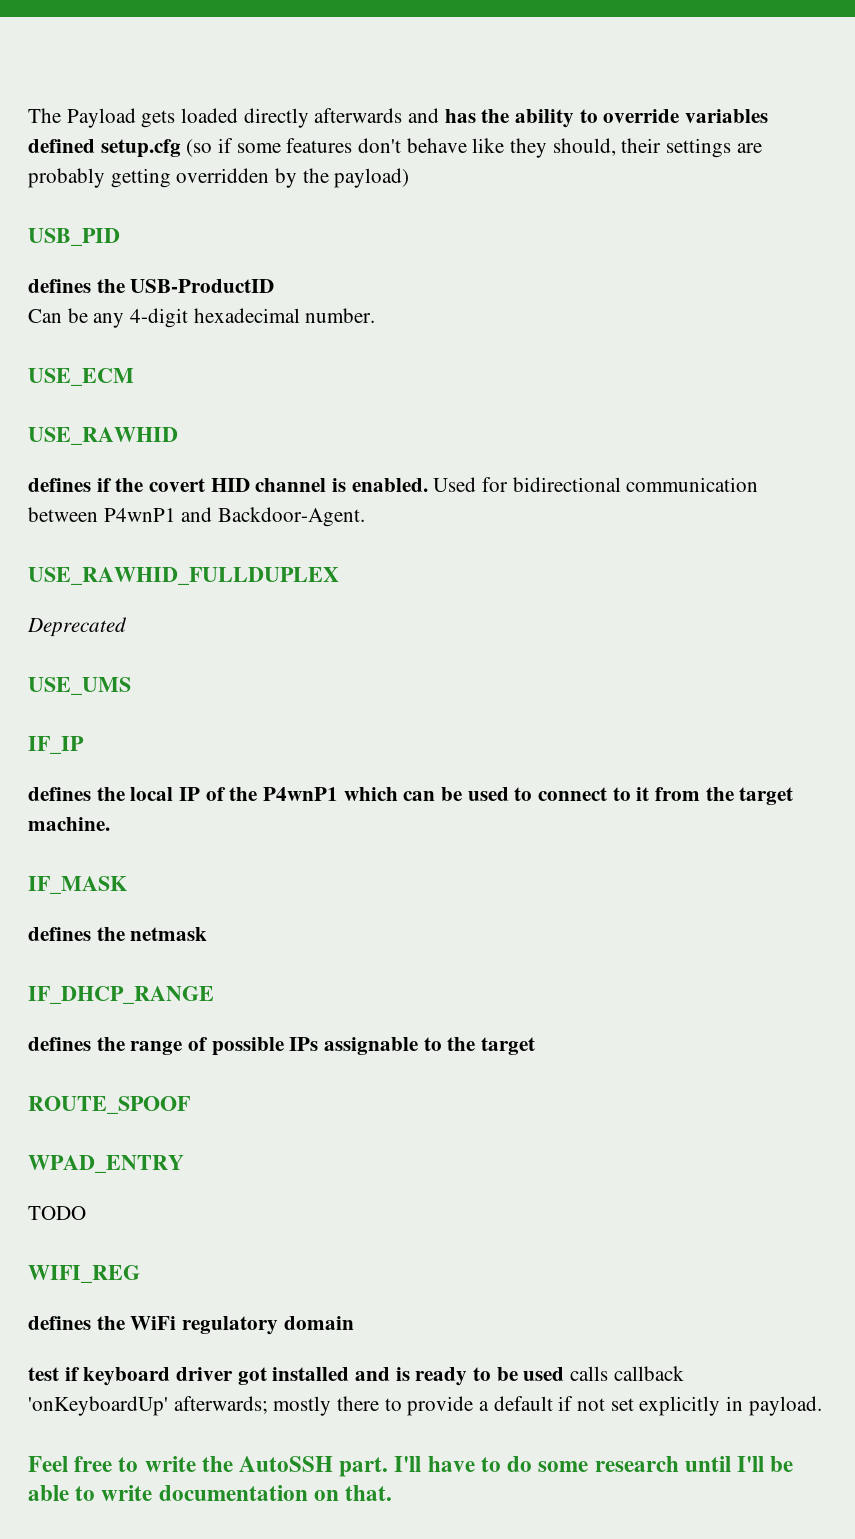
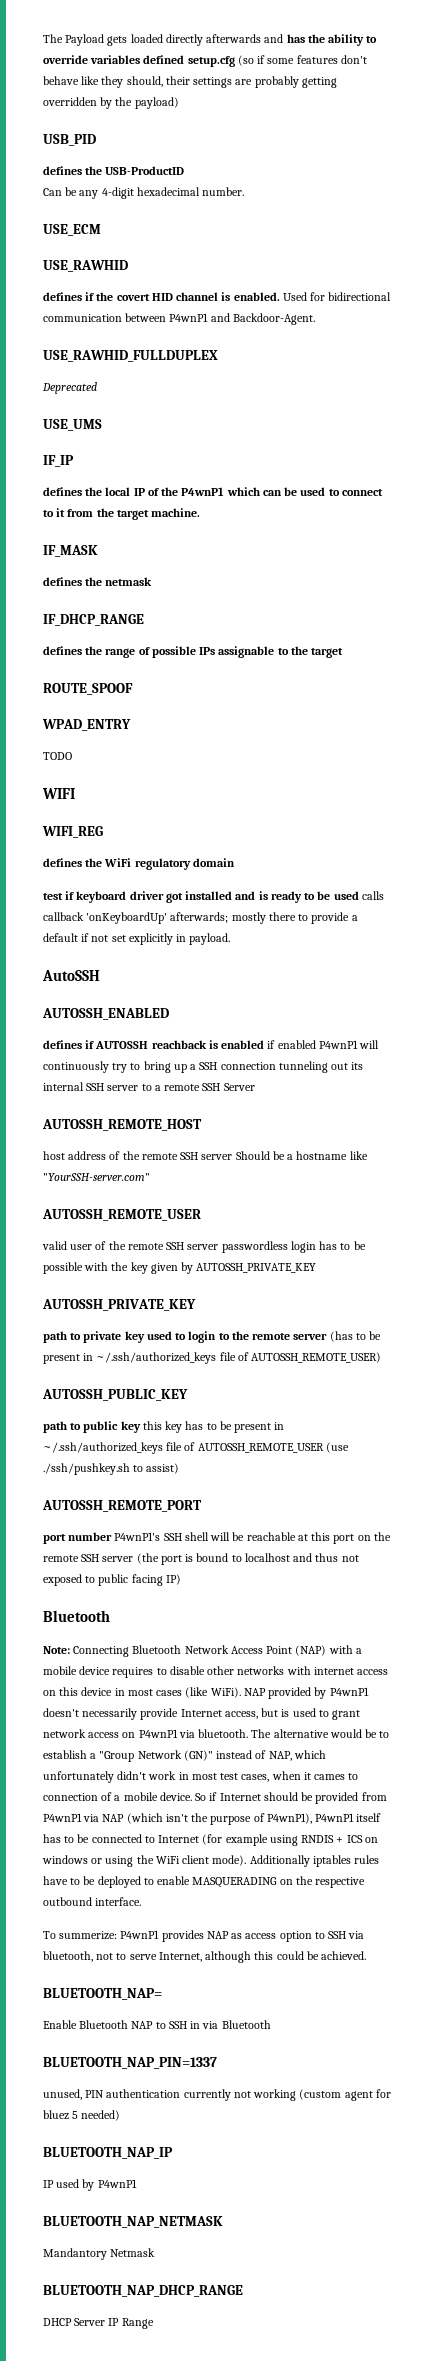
(86, 1213) none -> [42,788,75,799] // WIFI
[28,1456,794,1477] [28,1485,393,1501] Feel free to write the AutoSSH part. I'll have to do some research until I'll be able to write documentation on that. -> [42,970,100,981] [42,1008,169,1020] [43,1040,380,1049] [43,1061,364,1073] [43,1082,255,1091] [42,1119,202,1131] [43,1151,368,1160] [43,1173,150,1181] [42,1209,201,1221] [42,1241,366,1253] [43,1262,317,1274] [42,1299,196,1311] [43,1331,382,1343] [43,1352,382,1364] [42,1389,188,1401] [43,1421,285,1433] [43,1442,349,1454] [43,1463,180,1475] [42,1500,202,1512] [43,1532,391,1544] [43,1553,359,1565] [43,1574,181,1586] [43,1610,110,1622] [43,1645,362,1657] [43,1666,389,1678] [43,1687,369,1699] [43,1708,361,1720] [43,1729,390,1738] [43,1750,326,1762] [43,1771,359,1783] [43,1792,387,1804] [43,1813,382,1825] [43,1834,378,1846] [42,1855,380,1867] [43,1876,366,1888] [43,1897,142,1906] [43,1930,365,1942] [43,1951,367,1963] [43,1988,162,2000] [43,2020,271,2029] [43,2057,217,2069] [43,2089,391,2101] [43,2110,121,2121] [43,2147,173,2159] [43,2179,137,2191] [43,2216,223,2228] [43,2248,156,2260] [43,2285,243,2297] [43,2318,154,2329] AutoSSH // AUTOSSH_ENABLED // defines if AUTOSSH reachback is enabled if enabled P4wnP1 will continuously try to bring up a SSH connection tunneling out its internal SSH server to a remote SSH Server // AUTOSSH_REMOTE_HOST // host address of the remote SSH server Should be a hostname like "YourSSH-server.com" // AUTOSSH_REMOTE_USER // valid user of the remote SSH server passwordless login has to be possible with the key given by AUTOSSH_PRIVATE_KEY // AUTOSSH_PRIVATE_KEY // path to private key used to login to the remote server (has to be present in ~/.ssh/authorized_keys file of AUTOSSH_REMOTE_USER) // AUTOSSH_PUBLIC_KEY // path to public key this key has to be present in ~/.ssh/authorized_keys file of AUTOSSH_REMOTE_USER (use ./ssh/pushkey.sh to assist) // AUTOSSH_REMOTE_PORT // port number P4wnP1's SSH shell will be reachable at this port on the remote SSH server (the port is bound to localhost and thus not exposed to public facing IP) // Bluetooth // Note: Connecting Bluetooth Network Access Point (NAP) with a mobile device requires to disable other networks with internet access on this device in most cases (like WiFi). NAP provided by P4wnP1 doesn't necessarily provide Internet access, but is used to grant network access on P4wnP1 via bluetooth. The alternative would be to establish a "Group Network (GN)" instead of NAP, which unfortunately didn't work in most test cases, when it cames to connection of a mobile device. So if Internet should be provided from P4wnP1 via NAP (which isn't the purpose of P4wnP1), P4wnP1 itself has to be connected to Internet (for example using RNDIS + ICS on windows or using the WiFi client mode). Additionally iptables rules have to be deployed to enable MASQUERADING on the respective outbound interface. // To summerize: P4wnP1 provides NAP as access option to SSH via bluetooth, not to serve Internet, although this could be achieved. // BLUETOOTH_NAP= // Enable Bluetooth NAP to SSH in via Bluetooth // BLUETOOTH_NAP_PIN=1337 // unused, PIN authentication currently not working (custom agent for bluez 5 needed) // BLUETOOTH_NAP_IP // IP used by P4wnP1 // BLUETOOTH_NAP_NETMASK // Mandantory Netmask // BLUETOOTH_NAP_DHCP_RANGE // DHCP Server IP Range

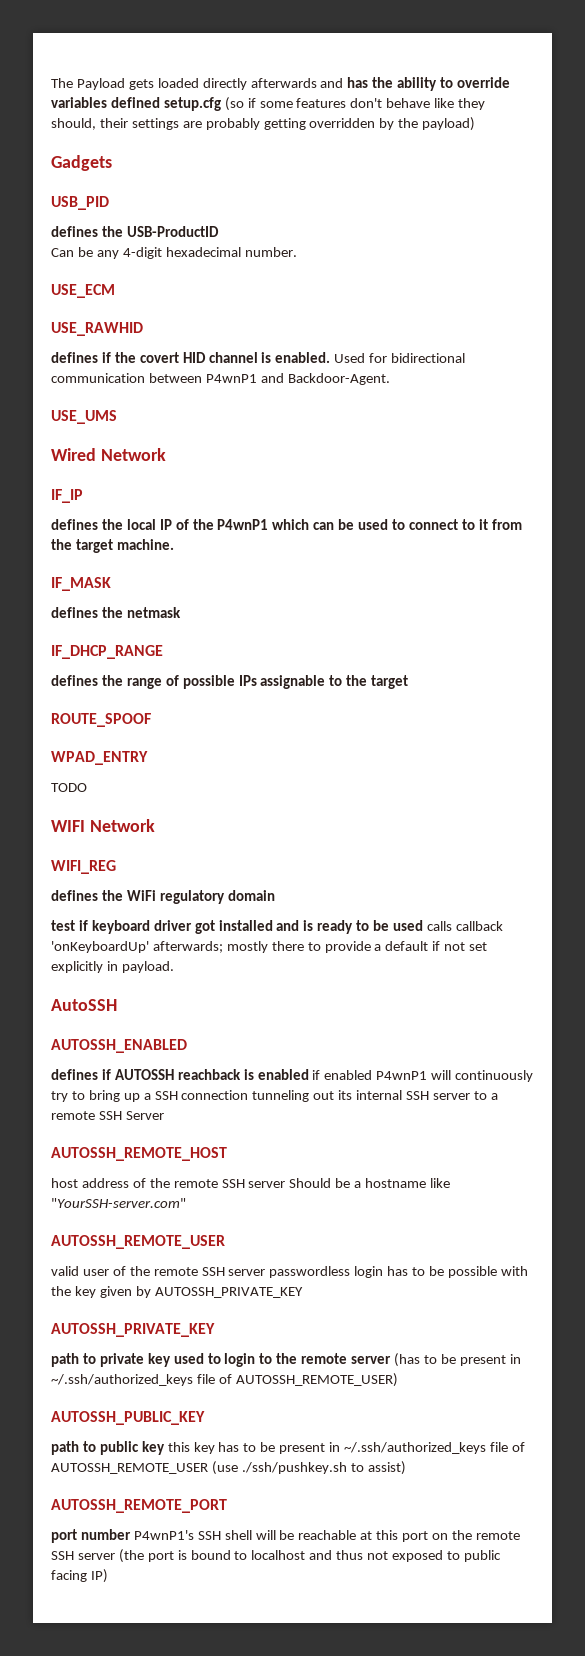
(179, 103) none -> [51,155,112,171] // Gadgets
[43,350,218,362] [42,382,97,394] [43,419,102,431] USE_RAWHID_FULLDUPLEX // Deprecated // USE_UMS -> [51,410,117,424] [51,448,166,461] USE_UMS // Wired Network
(75, 793) none -> [89,819,155,832] Network
[43,1610,110,1622] [43,1645,362,1657] [43,1666,389,1678] [43,1687,369,1699] [43,1708,361,1720] [43,1729,390,1738] [43,1750,326,1762] [43,1771,359,1783] [43,1792,387,1804] [43,1813,382,1825] [43,1834,378,1846] [42,1855,380,1867] [43,1876,366,1888] [43,1897,142,1906] [43,1930,365,1942] [43,1951,367,1963] [43,1988,162,2000] [43,2020,271,2029] [43,2057,217,2069] [43,2089,391,2101] [43,2110,121,2121] [43,2147,173,2159] [43,2179,137,2191] [43,2216,223,2228] [43,2248,156,2260] [43,2285,243,2297] [43,2318,154,2329] // Bluetooth // Note: Connecting Bluetooth Network Access Point (NAP) with a mobile device requires to disable other networks with internet access on this device in most cases (like WiFi). NAP provided by P4wnP1 doesn't necessarily provide Internet access, but is used to grant network access on P4wnP1 via bluetooth. The alternative would be to establish a "Group Network (GN)" instead of NAP, which unfortunately didn't work in most test cases, when it cames to connection of a mobile device. So if Internet should be provided from P4wnP1 via NAP (which isn't the purpose of P4wnP1), P4wnP1 itself has to be connected to Internet (for example using RNDIS + ICS on windows or using the WiFi client mode). Additionally iptables rules have to be deployed to enable MASQUERADING on the respective outbound interface. // To summerize: P4wnP1 provides NAP as access option to SSH via bluetooth, not to serve Internet, although this could be achieved. // BLUETOOTH_NAP= // Enable Bluetooth NAP to SSH in via Bluetooth // BLUETOOTH_NAP_PIN=1337 // unused, PIN authentication currently not working (custom agent for bluez 5 needed) // BLUETOOTH_NAP_IP // IP used by P4wnP1 // BLUETOOTH_NAP_NETMASK // Mandantory Netmask // BLUETOOTH_NAP_DHCP_RANGE // DHCP Server IP Range -> (108, 1576) none

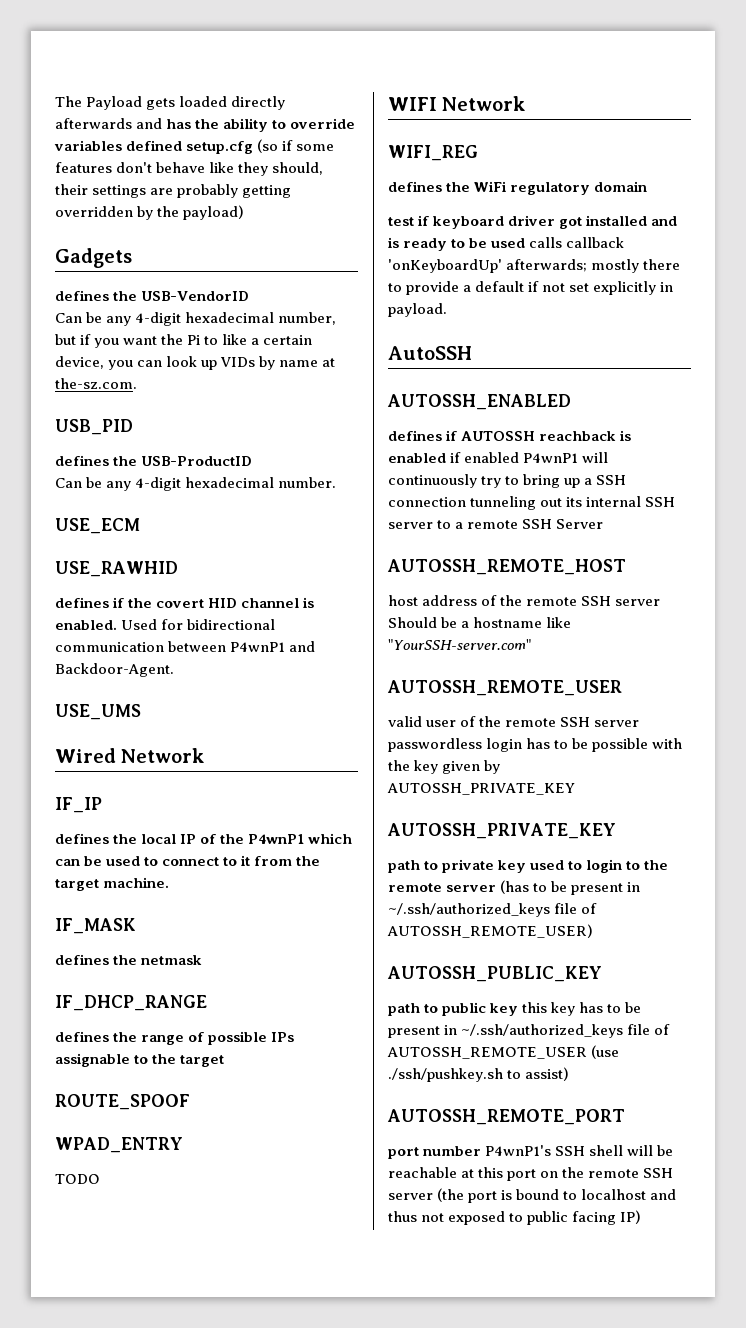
(112, 163) none -> [55,290,250,301] [55,312,337,326] [55,334,313,348] [55,356,336,370] [55,378,137,389] // defines the USB-VendorID // Can be any 4-digit hexadecimal number, but if you want the Pi to like a certain device, you can look up VIDs by name at the-sz.com.

